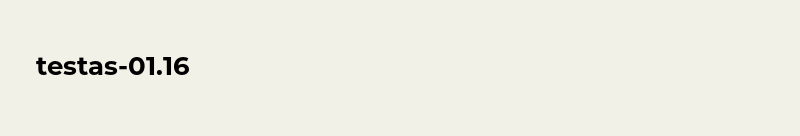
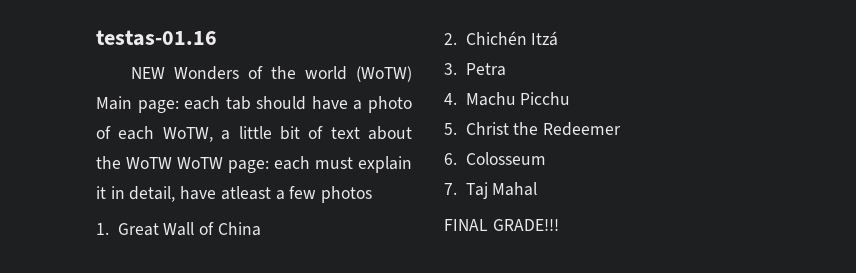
(190, 66) none -> [131,66,413,82] [96,96,412,113] [96,126,412,142] [96,156,412,173] [96,186,373,203] [96,222,261,236] [444,31,559,46] [444,63,506,76] [444,92,571,106] [444,122,622,136] [444,152,546,165] [444,182,538,199] [444,219,559,231] // NEW Wonders of the world (WoTW) Main page: each tab should have a photo of each WoTW, a little bit of text about the WoTW WoTW page: each must explain it in detail, have atleast a few photos // 1. Great Wall of China // 2. Chichén Itzá // 3. Petra // 4. Machu Picchu // 5. Christ the Redeemer // 6. Colosseum // 7. Taj Mahal // FINAL GRADE!!!

